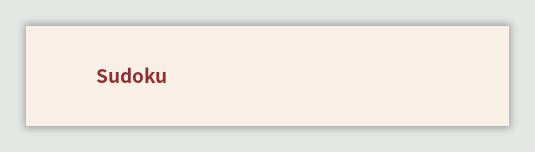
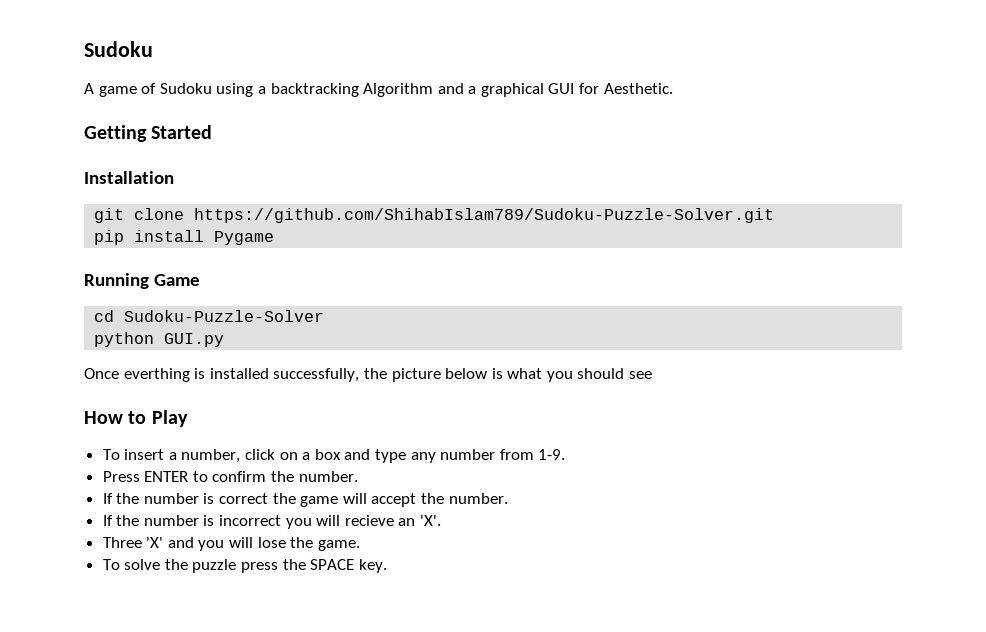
[96,67,167,83] Sudoku -> [84,41,153,57] [84,83,673,97] [84,125,213,142] [84,171,174,184] [94,208,775,223] [94,230,275,245] [84,273,200,289] [94,310,325,322] [94,332,225,347] [84,368,653,382] [84,410,188,427] [102,449,566,463] [102,471,358,482] [102,493,508,507] [102,515,442,529] [102,537,360,551] [102,559,387,573] Sudoku // A game of Sudoku using a backtracking Algorithm and a graphical GUI for Aesthetic. // Getting Started // Installation // git clone https://github.com/ShihabIslam789/Sudoku-Puzzle-Solver.git // pip install Pygame // Running Game // cd Sudoku-Puzzle-Solver // python GUI.py // Once everthing is installed successfully, the picture below is what you should see // How to Play // To insert a number, click on a box and type any number from 1-9. // Press ENTER to confirm the number. // If the number is correct the game will accept the number. // If the number is incorrect you will recieve an 'X'. // Three 'X' and you will lose the game. // To solve the puzzle press the SPACE key.

